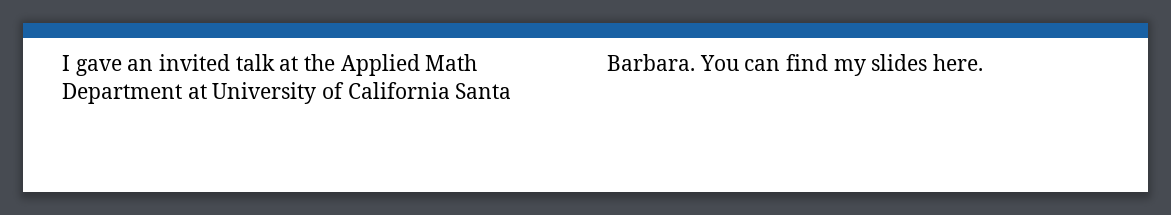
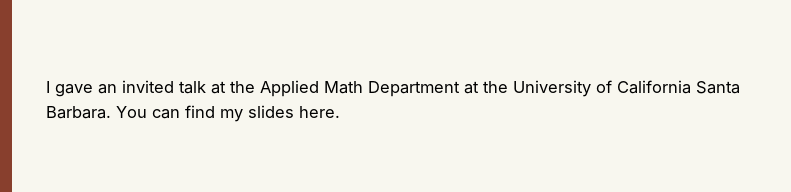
(207, 91) none -> [483,81,508,93] the

